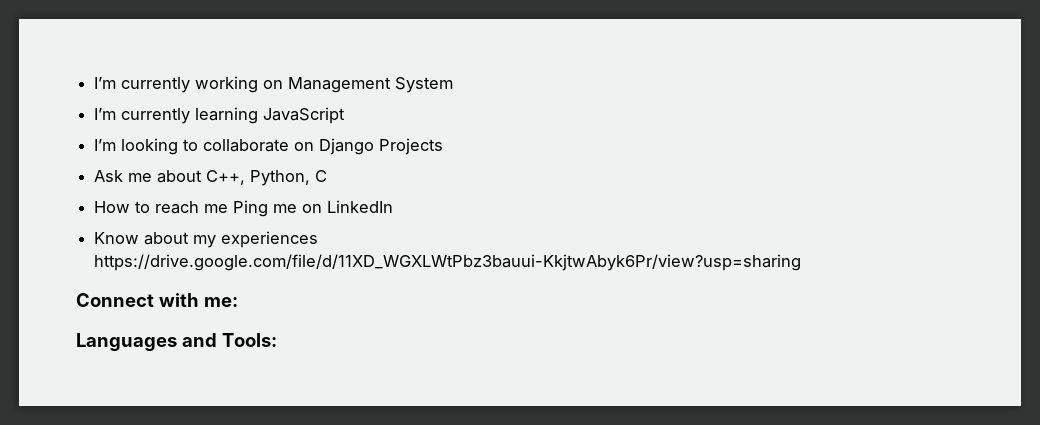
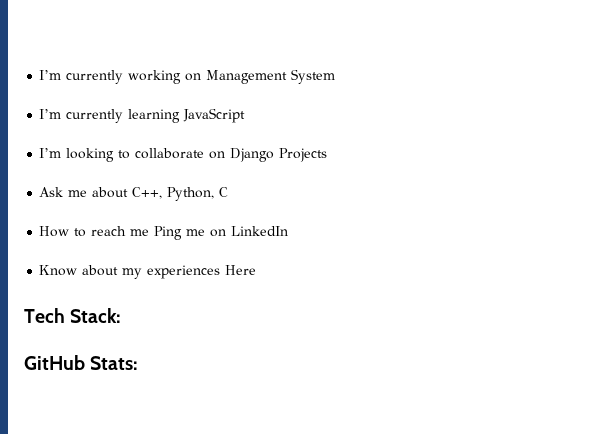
[94,254,802,271] [76,293,238,307] [76,333,277,351] https://drive.google.com/file/d/11XD_WGXLWtPbz3bauui-KkjtwAbyk6Pr/view?usp=sharing // Connect with me: // Languages and Tools: -> [225,265,257,275] [24,308,122,323] [24,355,139,370] Here // Tech Stack: // GitHub Stats:

